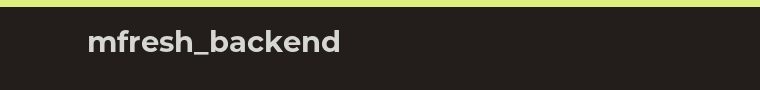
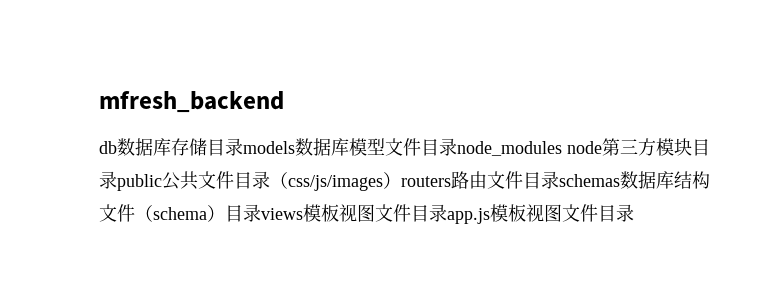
(341, 42) none -> [99,138,710,156] [99,171,710,191] [99,204,634,224] // db数据库存储目录models数据库模型文件目录node_modules node第三方模块目录public公共文件目录（css/js/images）routers路由文件目录schemas数据库结构文件（schema）目录views模板视图文件目录app.js模板视图文件目录

